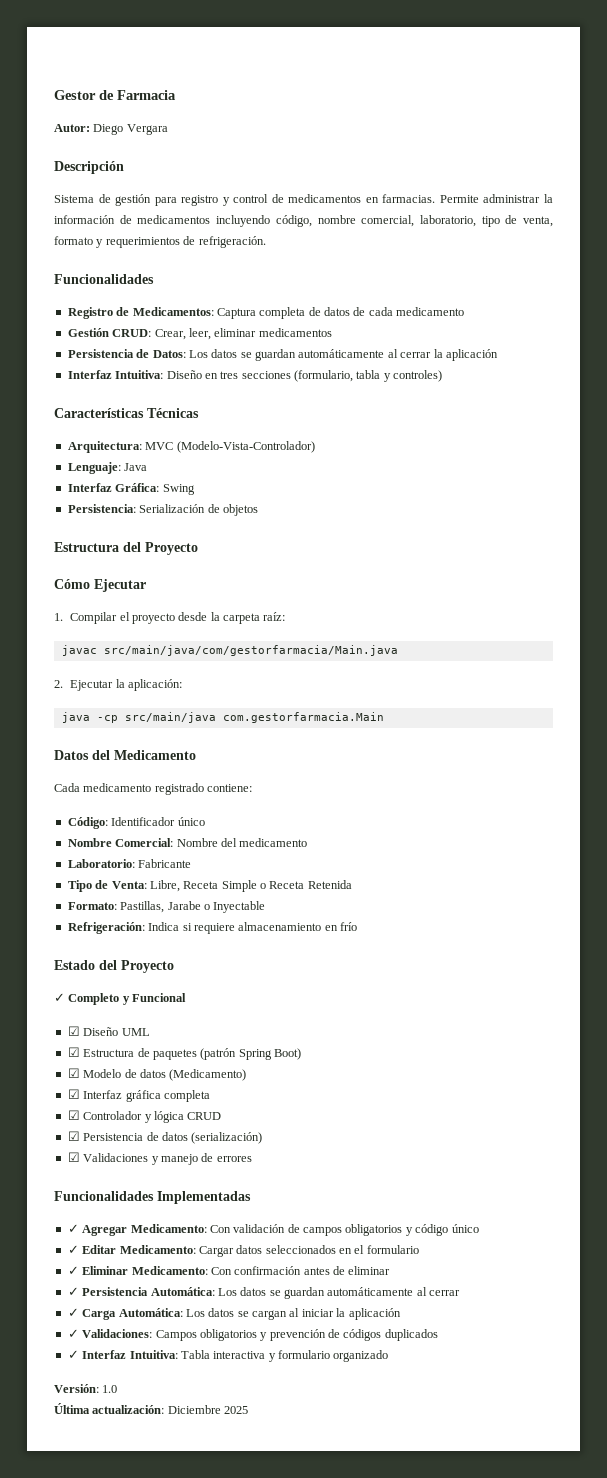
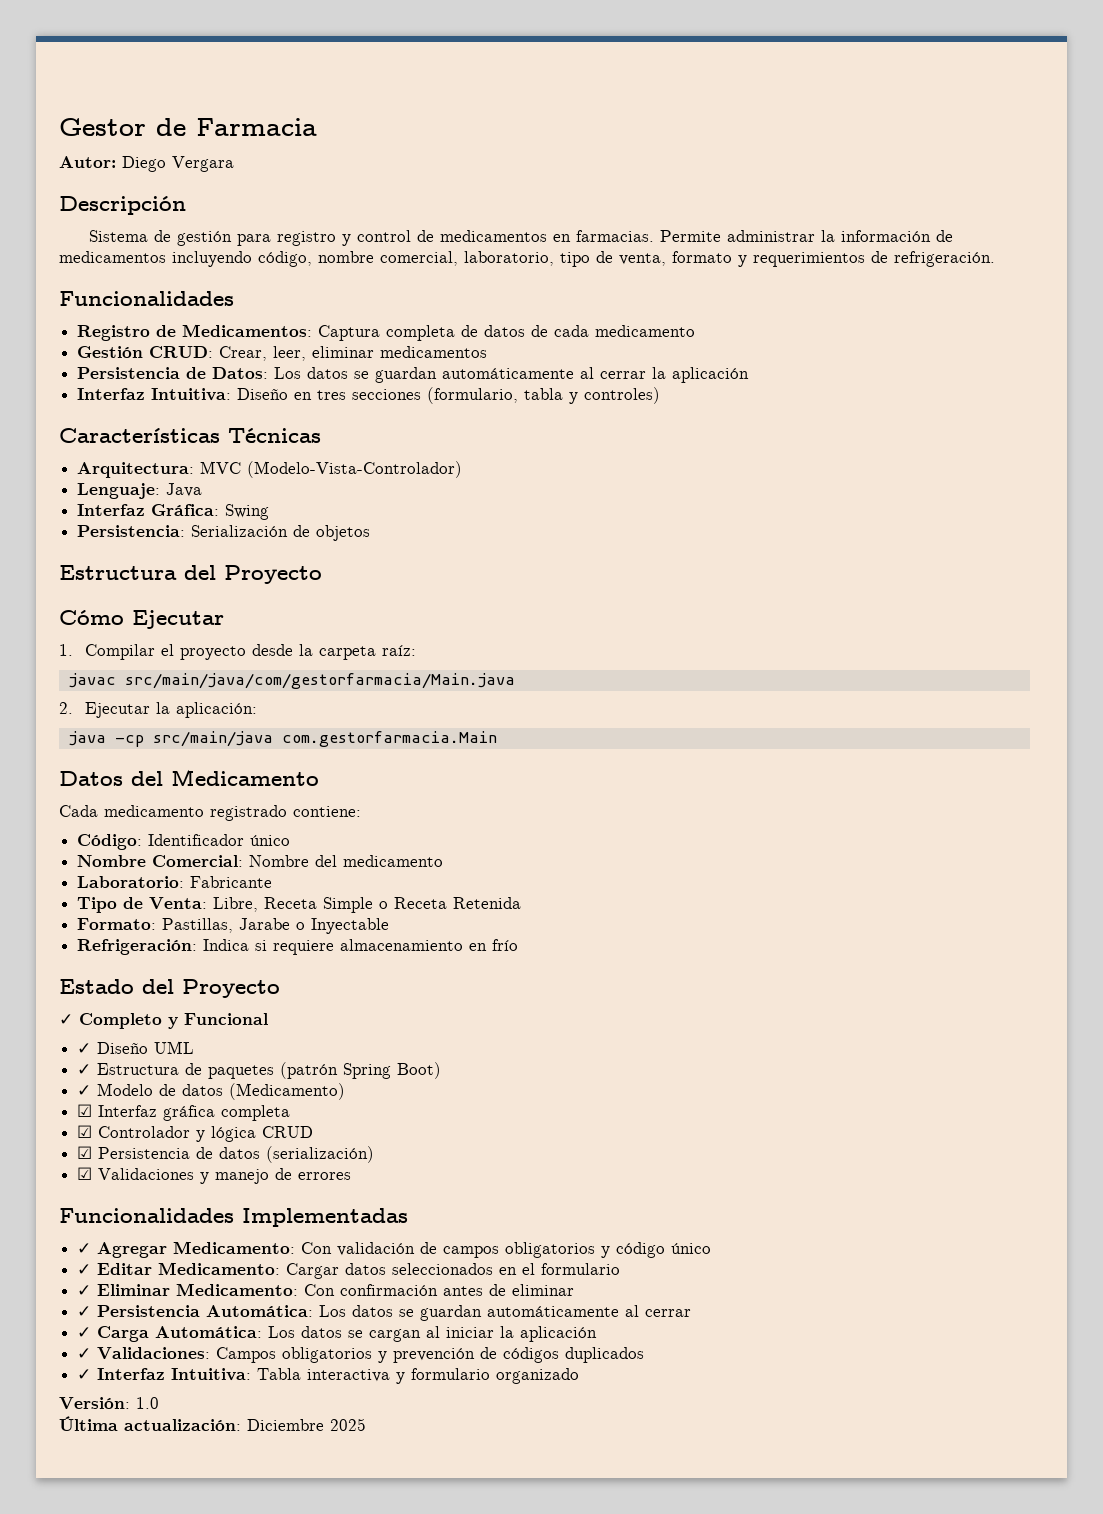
[67,1026,80,1036] ☑ -> [77,1043,92,1054] ✓
[67,1047,80,1057] ☑ -> [77,1064,92,1075] ✓
[67,1068,80,1078] ☑ -> [77,1085,92,1096] ✓

